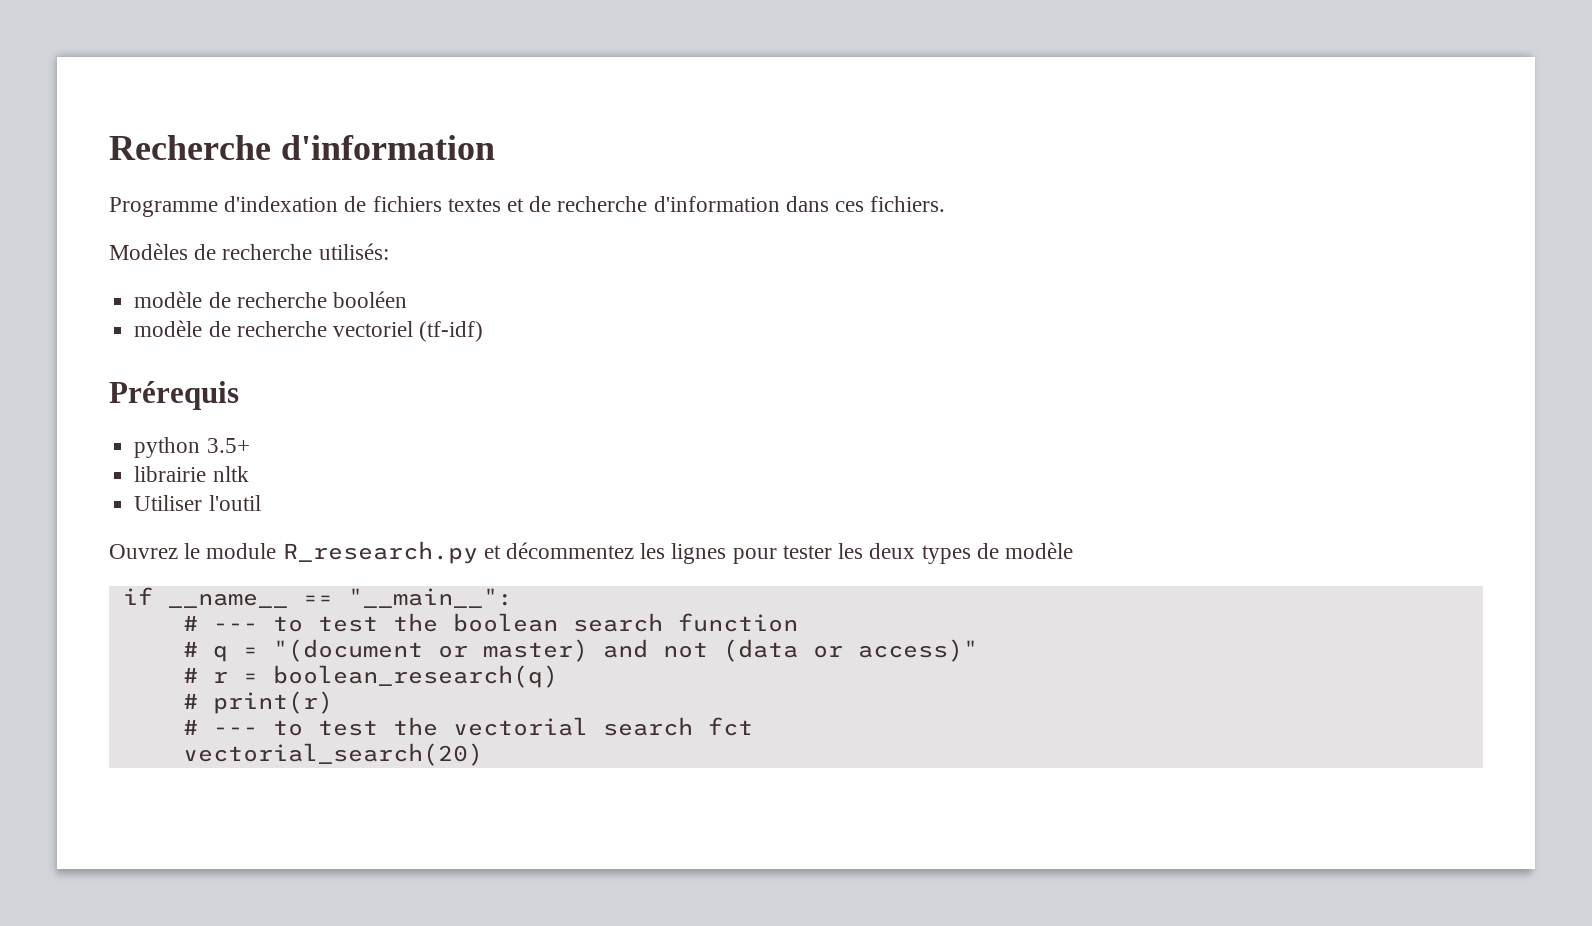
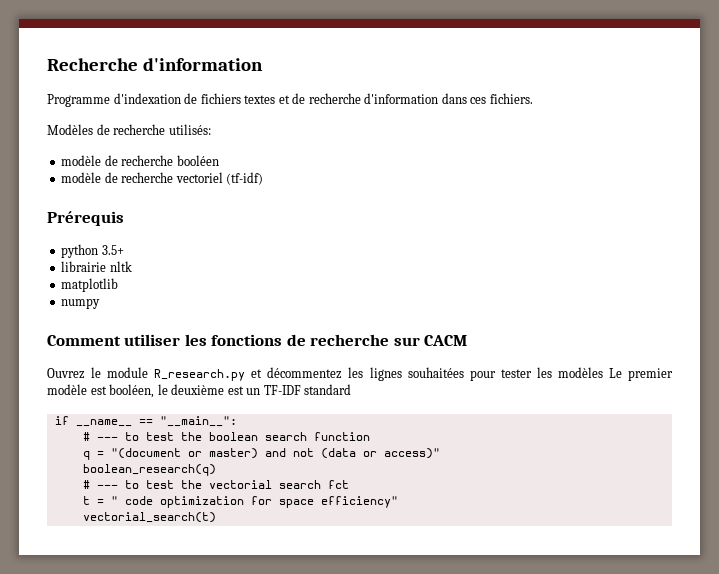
[134,495,261,511] Utiliser l'outil -> [61,278,119,292] [61,298,101,309] [47,334,468,346] matplotlib // numpy // Comment utiliser les fonctions de recherche sur CACM
(727, 553) none -> [407,367,464,378] souhaitées
[869,542,1073,564] deux types de modèle -> [557,367,673,381] [47,384,352,398] modèles Le premier modèle est booléen, le deuxième est un TF-IDF standard
[182,641,198,657] # -> (370, 436) none
[182,667,258,683] # r = -> (440, 453) none
[182,691,333,714] // # print(r) -> (216, 470) none
[182,743,483,766] vectorial_search(20) -> [82,496,398,508] [82,512,216,523] t = " code optimization for space efficiency" // vectorial_search(t)

